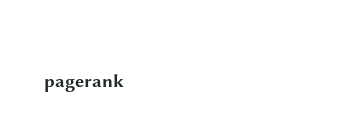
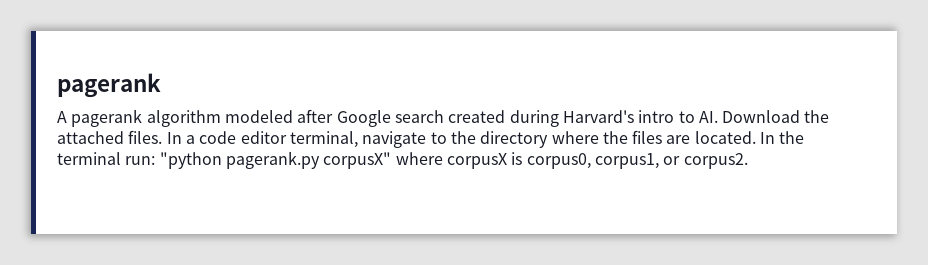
[44,74,124,92] pagerank -> [57,73,161,98] [57,109,830,127] [57,130,805,148] [57,151,748,169] pagerank // A pagerank algorithm modeled after Google search created during Harvard's intro to AI. Download the attached files. In a code editor terminal, navigate to the directory where the files are located. In the terminal run: "python pagerank.py corpusX" where corpusX is corpus0, corpus1, or corpus2.

